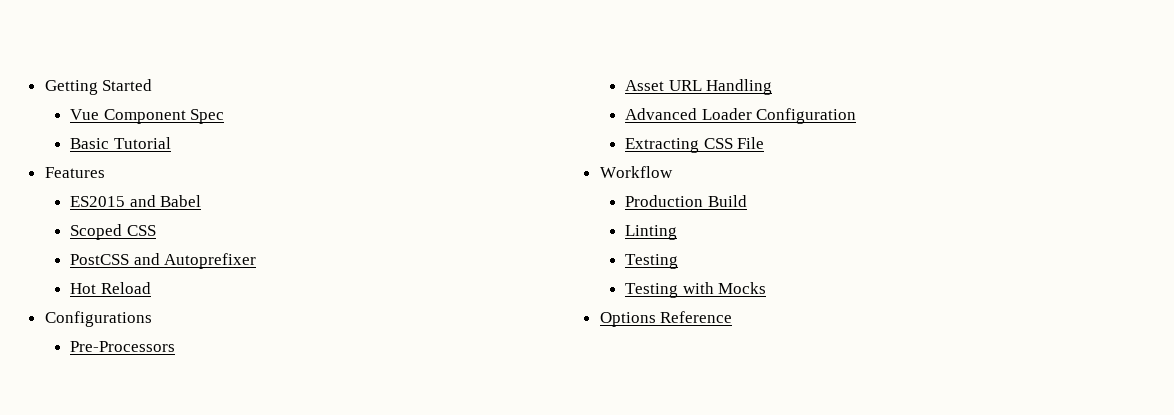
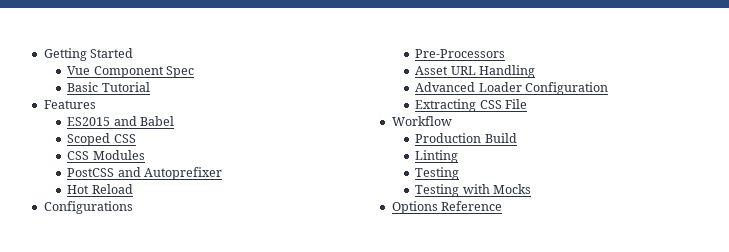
(156, 230) none -> [67,150,145,160] // CSS Modules

